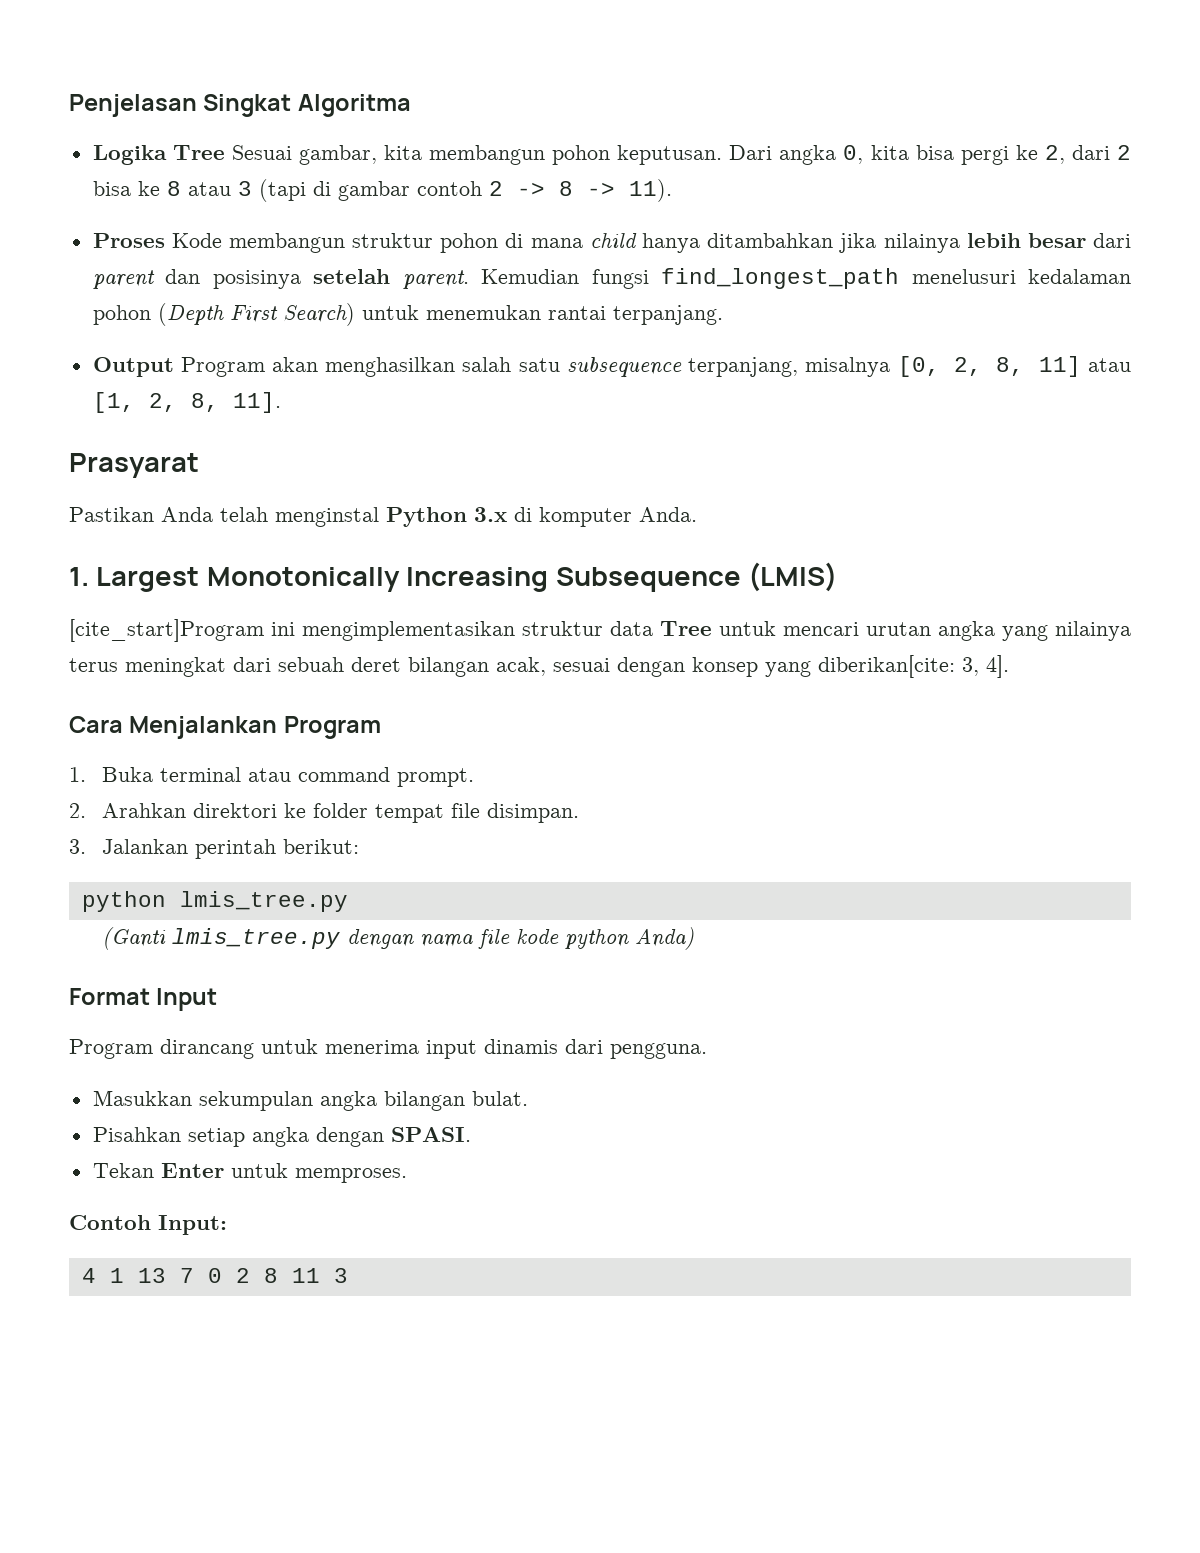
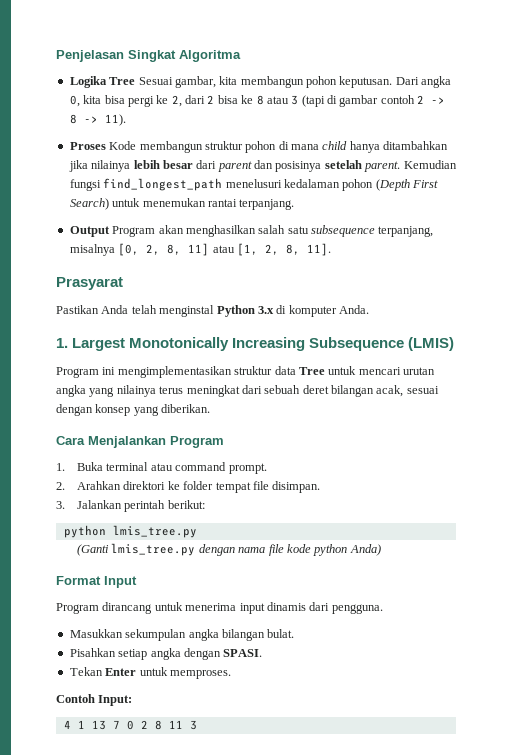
[69,619,264,642] [cite_start]Program -> [56,367,99,378] Program
[818,655,1009,678] diberikan[cite: 3, 4]. -> [161,404,211,413] diberikan.

